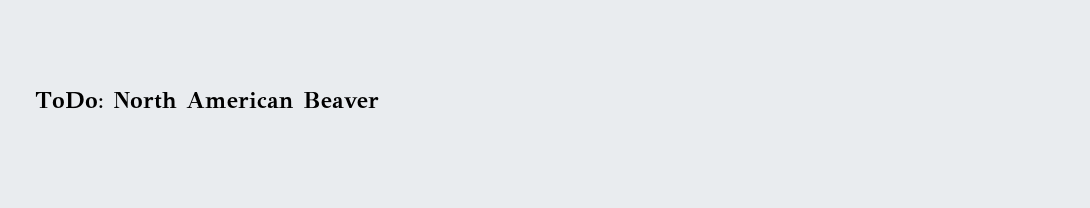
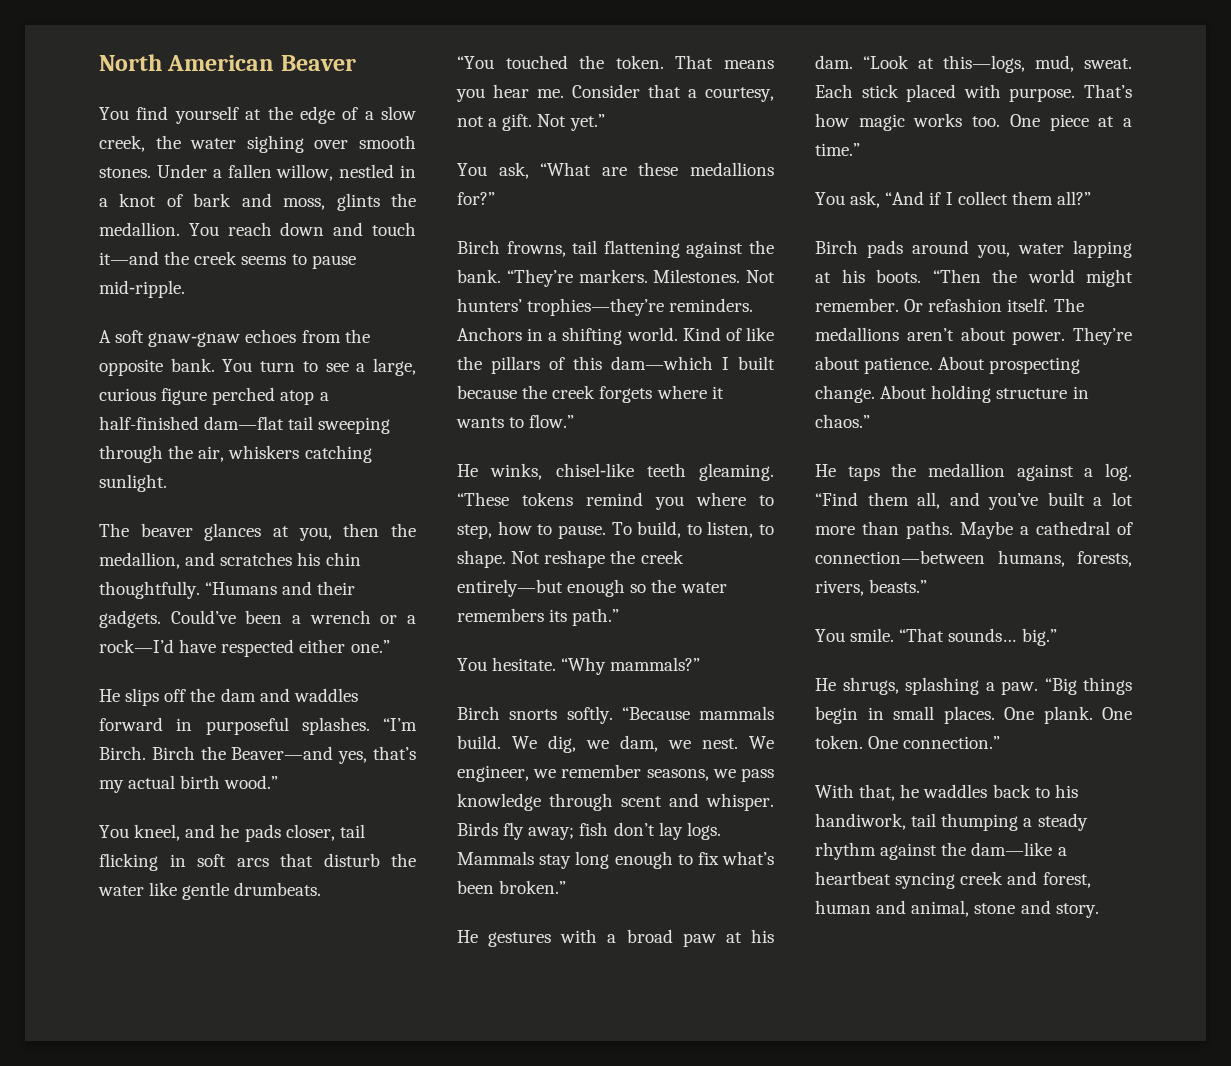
[35,92,104,109] ToDo: -> (99, 62) none
(379, 100) none -> [99,106,416,124] [99,135,416,153] [99,164,416,181] [99,193,416,211] [99,222,416,236] [99,251,356,269] [99,280,185,298] [99,329,370,347] [99,358,416,376] [99,387,329,405] [99,416,391,434] [99,445,372,463] [99,474,167,492] [99,523,416,541] [99,552,361,569] [99,581,356,599] [99,610,417,628] [99,639,390,657] [99,688,358,706] [99,717,417,735] [99,746,417,764] [99,775,279,793] [99,824,365,842] [99,853,416,871] [98,882,322,900] [457,55,774,69] [456,84,774,102] [457,114,605,131] [457,162,774,179] [457,192,495,205] [457,240,774,258] [457,269,775,287] [457,298,754,316] [457,327,774,345] [457,356,775,374] [457,385,724,403] [456,414,575,428] [457,463,774,481] [457,492,774,510] [457,521,774,539] [457,550,684,568] [457,579,727,597] [457,608,620,626] [457,657,701,675] [457,706,774,724] [457,735,774,753] [457,764,774,782] [457,793,774,811] [457,822,721,840] [457,851,774,869] [457,880,567,894] [457,929,774,947] [815,55,1132,73] [815,84,1132,102] [815,113,1132,131] [815,143,860,156] [815,191,1091,208] [815,240,1132,258] [815,269,1133,287] [815,298,1084,312] [815,327,1132,345] [815,356,1081,374] [815,385,1089,403] [815,414,870,428] [815,463,1132,481] [815,492,1133,510] [815,521,1133,539] [815,550,1132,567] [815,579,928,596] [815,628,1057,646] [815,677,1132,695] [815,706,1132,724] [815,735,1001,749] [815,784,1078,801] [815,813,1088,831] [815,842,1067,860] [815,871,1091,889] [815,900,1099,918] // You find yourself at the edge of a slow creek, the water sighing over smooth stones. Under a fallen willow, nestled in a knot of bark and moss, glints the medallion. You reach down and touch it—and the creek seems to pause mid‑ripple. // A soft gnaw‑gnaw echoes from the opposite bank. You turn to see a large, curious figure perched atop a half-finished dam—flat tail sweeping through the air, whiskers catching sunlight. // The beaver glances at you, then the medallion, and scratches his chin thoughtfully. “Humans and their gadgets. Could’ve been a wrench or a rock—I’d have respected either one.” // He slips off the dam and waddles forward in purposeful splashes. “I’m Birch. Birch the Beaver—and yes, that’s my actual birth wood.” // You kneel, and he pads closer, tail flicking in soft arcs that disturb the water like gentle drumbeats. // “You touched the token. That means you hear me. Consider that a courtesy, not a gift. Not yet.” // You ask, “What are these medallions for?” // Birch frowns, tail flattening against the bank. “They’re markers. Milestones. Not hunters’ trophies—they’re reminders. Anchors in a shifting world. Kind of like the pillars of this dam—which I built because the creek forgets where it wants to flow.” // He winks, chisel‑like teeth gleaming. “These tokens remind you where to step, how to pause. To build, to listen, to shape. Not reshape the creek entirely—but enough so the water remembers its path.” // You hesitate. “Why mammals?” // Birch snorts softly. “Because mammals build. We dig, we dam, we nest. We engineer, we remember seasons, we pass knowledge through scent and whisper. Birds fly away; fish don’t lay logs. Mammals stay long enough to fix what’s been broken.” // He gestures with a broad paw at his dam. “Look at this—logs, mud, sweat. Each stick placed with purpose. That’s how magic works too. One piece at a time.” // You ask, “And if I collect them all?” // Birch pads around you, water lapping at his boots. “Then the world might remember. Or refashion itself. The medallions aren’t about power. They’re about patience. About prospecting change. About holding structure in chaos.” // He taps the medallion against a log. “Find them all, and you’ve built a lot more than paths. Maybe a cathedral of connection—between humans, forests, rivers, beasts.” // You smile. “That sounds… big.” // He shrugs, splashing a paw. “Big things begin in small places. One plank. One token. One connection.” // With that, he waddles back to his handiwork, tail thumping a steady rhythm against the dam—like a heartbeat syncing creek and forest, human and animal, stone and story.

